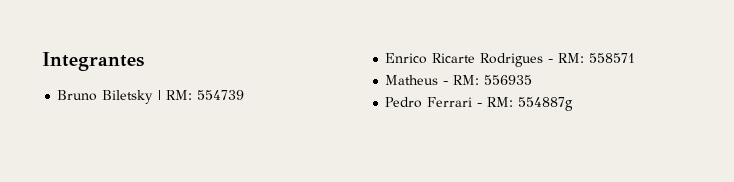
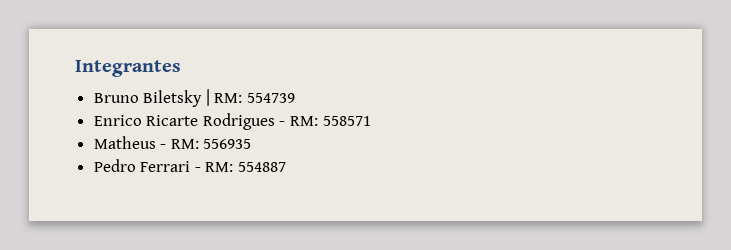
[518,97,574,111] 554887g -> [238,162,287,172] 554887

